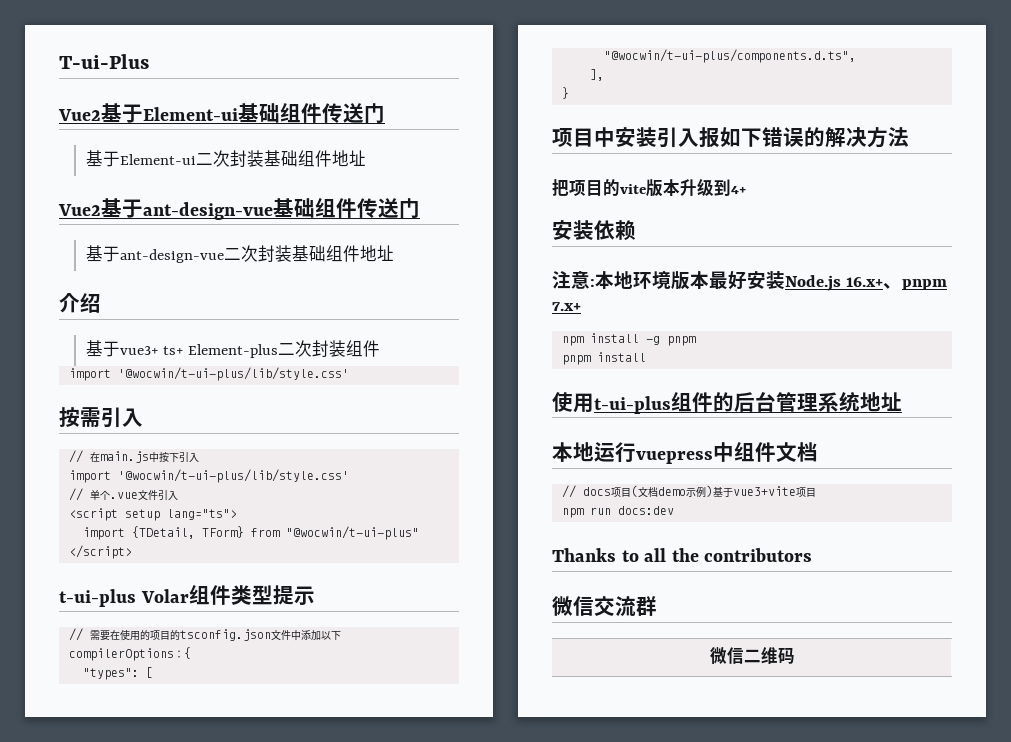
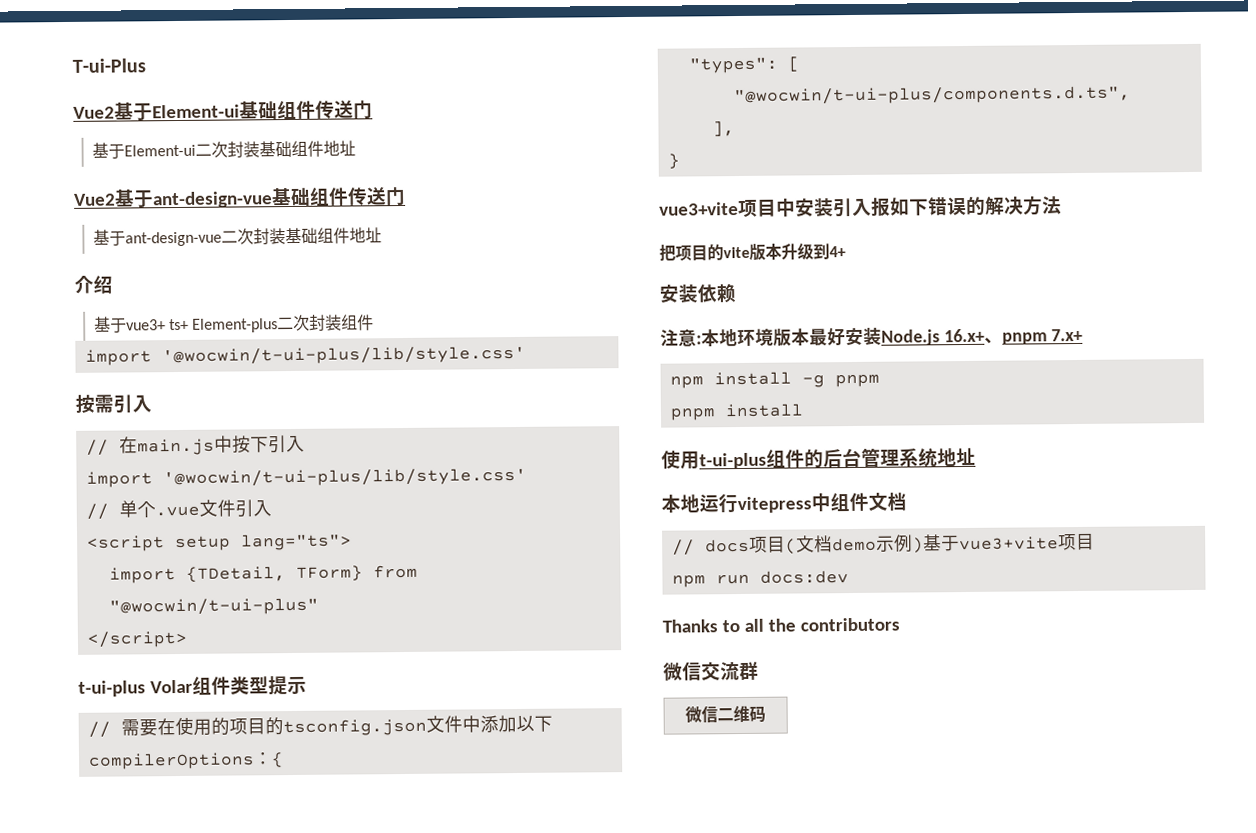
(569, 93) none -> [659,202,739,216] vue3+vite
[636,451,713,464] vuepress -> [737,496,812,514] vitepress

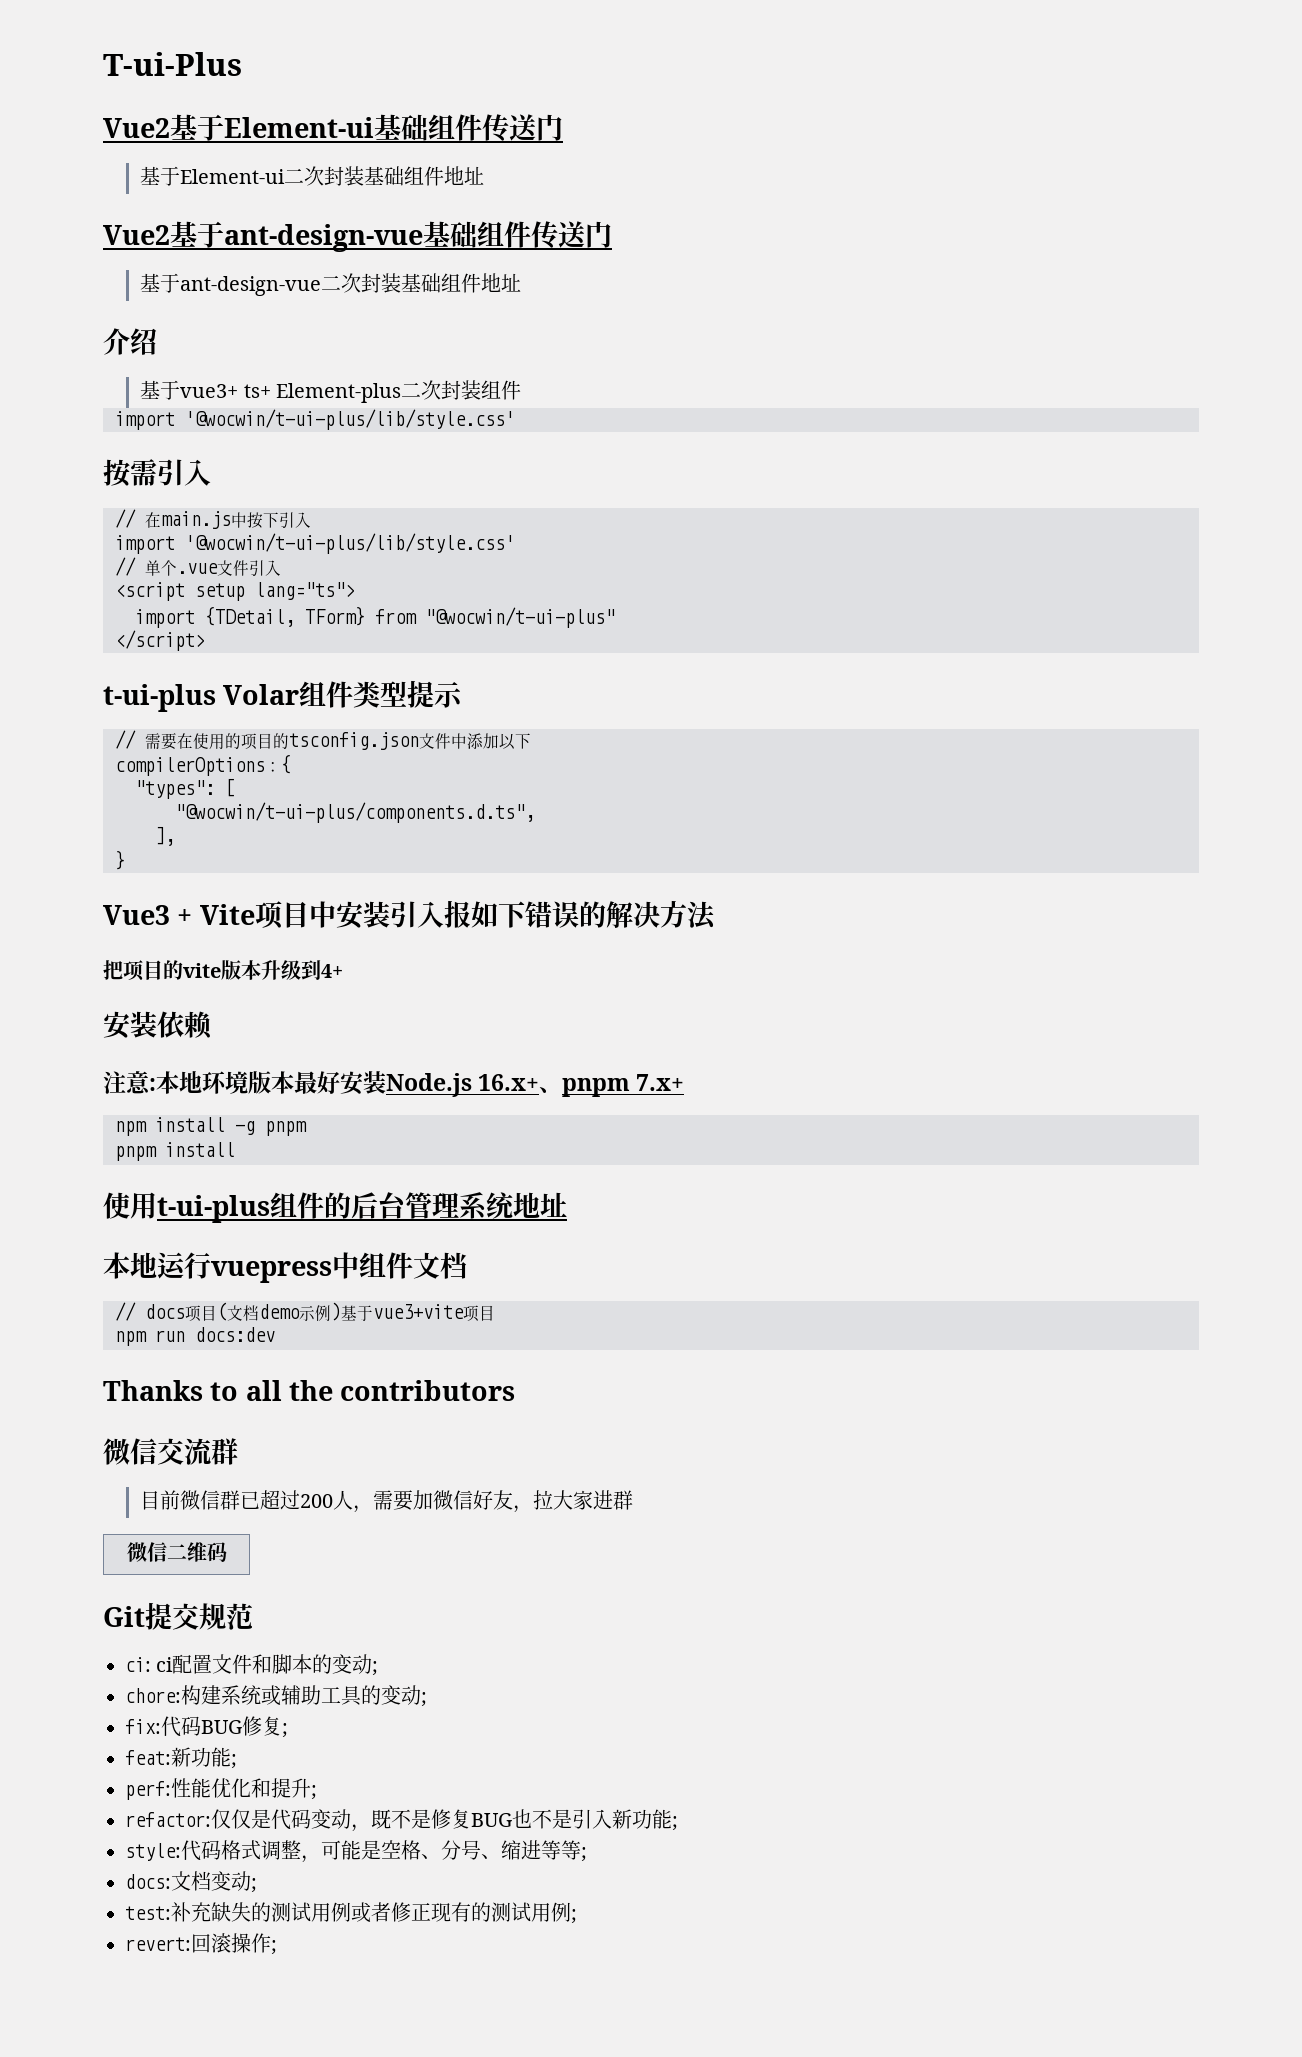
[659,202,739,216] vue3+vite -> [103,904,255,925] Vue3 + Vite
[737,496,812,514] vitepress -> [211,1261,332,1283] vuepress
[685,704,766,724] // 微信二维码 -> [140,1490,634,1513] [126,1542,227,1562] [103,1602,253,1630] [125,1654,379,1676] [125,1685,427,1707] [125,1716,288,1738] [125,1747,237,1769] [125,1778,317,1800] [125,1809,678,1832] [125,1840,587,1863] [125,1871,257,1893] [125,1902,577,1924] [125,1933,277,1955] // 目前微信群已超过200人，需要加微信好友，拉大家进群 // 微信二维码 // Git提交规范 // ci: ci配置文件和脚本的变动; // chore:构建系统或辅助工具的变动; // fix:代码BUG修复; // feat:新功能; // perf:性能优化和提升; // refactor:仅仅是代码变动，既不是修复BUG也不是引入新功能; // style:代码格式调整，可能是空格、分号、缩进等等; // docs:文档变动; // test:补充缺失的测试用例或者修正现有的测试用例; // revert:回滚操作;

